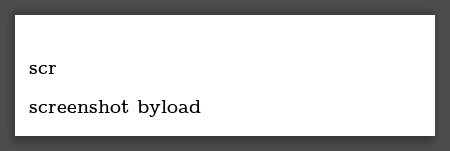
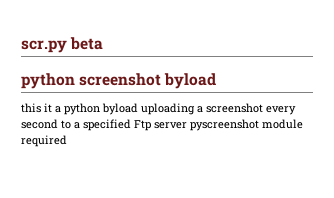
[29,65,57,74] scr // -> [21,37,104,53] [21,73,75,89] scr.py beta // python
(201, 108) none -> [21,103,296,115] [21,119,303,131] [21,135,67,147] // this it a python byload uploading a screenshot every second to a specified Ftp server pyscreenshot module required

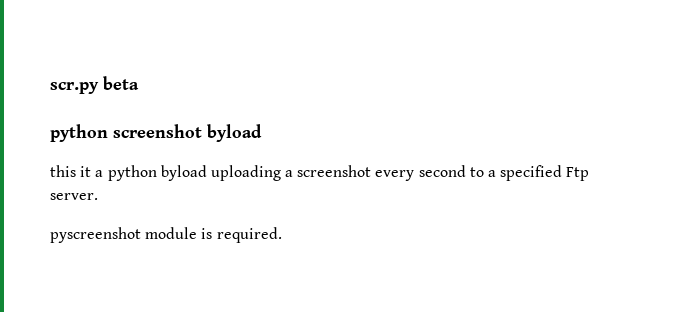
[154,122,187,129] server -> [50,193,98,200] server. //
[21,135,67,147] required -> [201,227,282,243] is required.

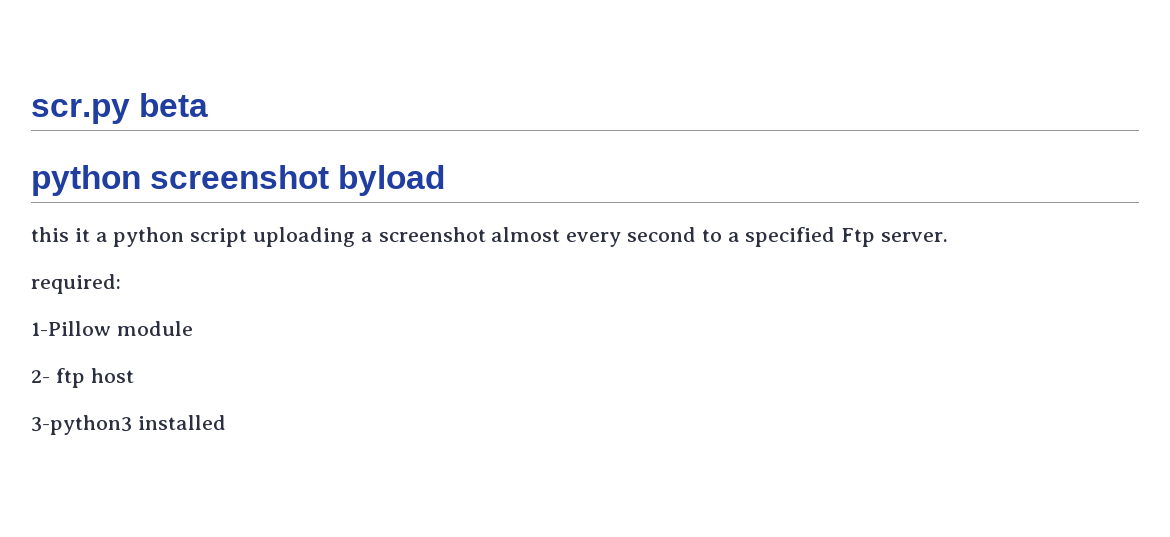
[160,165,207,181] byload -> [190,228,248,247] script
(372, 171) none -> [491,227,561,242] almost
[50,227,141,243] pyscreenshot -> [31,274,121,294] [31,321,111,336] required: // 1-Pillow
[201,227,282,243] is required. -> [31,368,134,388] [31,415,226,435] // 2- ftp host // 3-python3 installed

